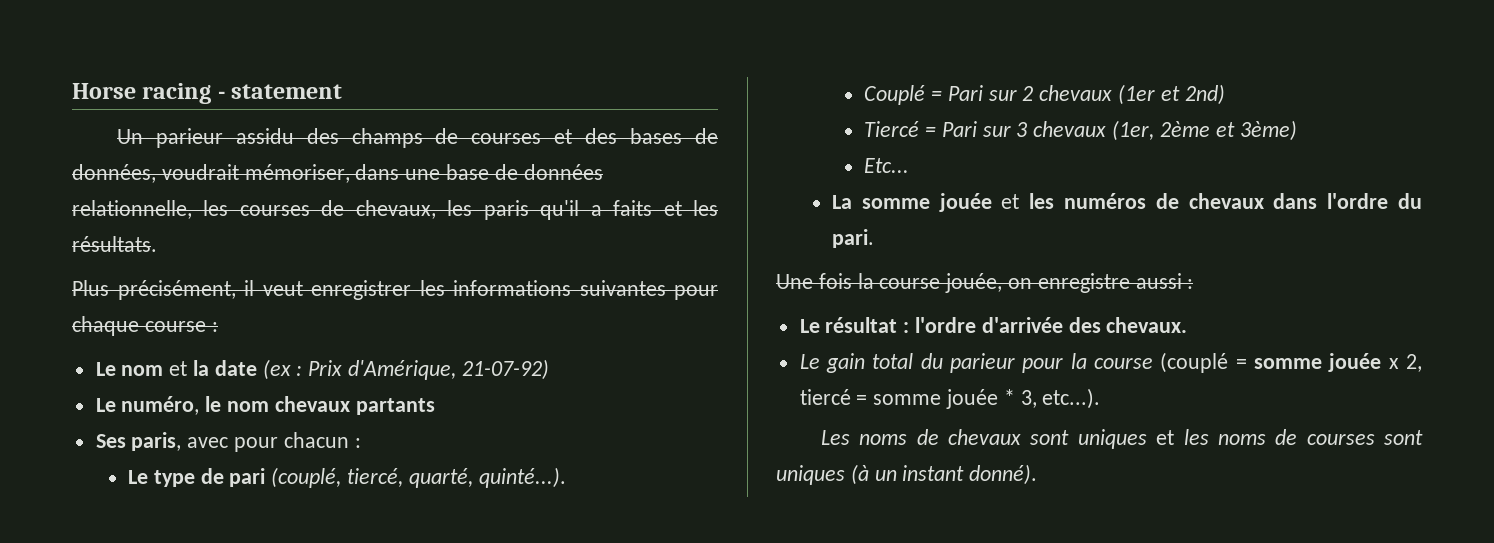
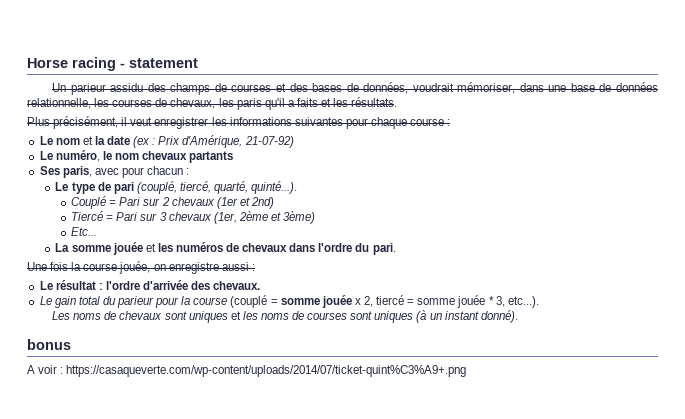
(1038, 474) none -> [27,339,71,350] [27,365,467,377] // bonus // A voir : https://casaqueverte.com/wp-content/uploads/2014/07/ticket-quint%C3%A9+.png

